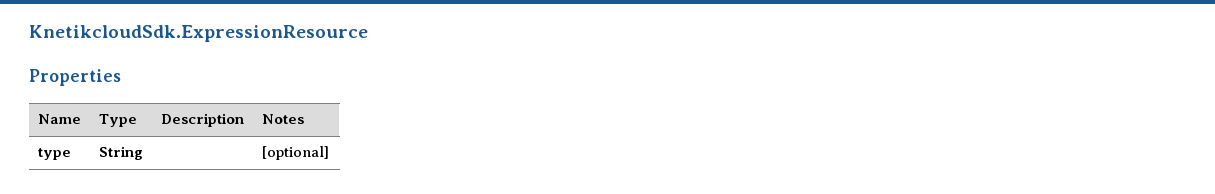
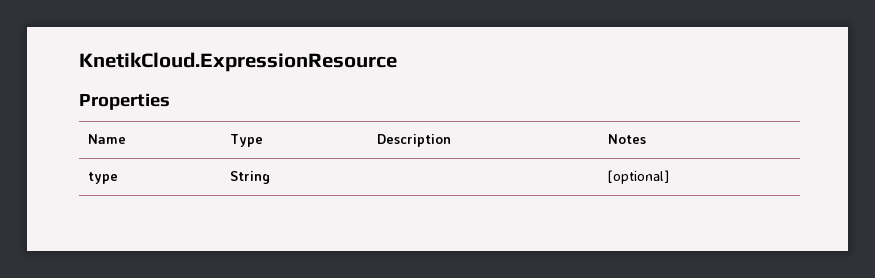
[29,25,368,42] KnetikcloudSdk.ExpressionResource -> [79,52,397,72] KnetikCloud.ExpressionResource

